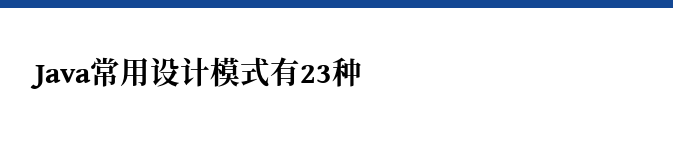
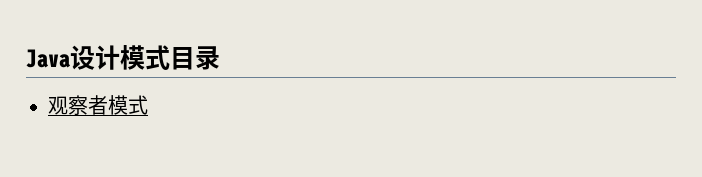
[90,57,150,87] 常用 -> (71, 58) none
[270,57,362,87] 有23种 -> [170,46,220,70] [48,95,148,116] 目录 // 观察者模式

